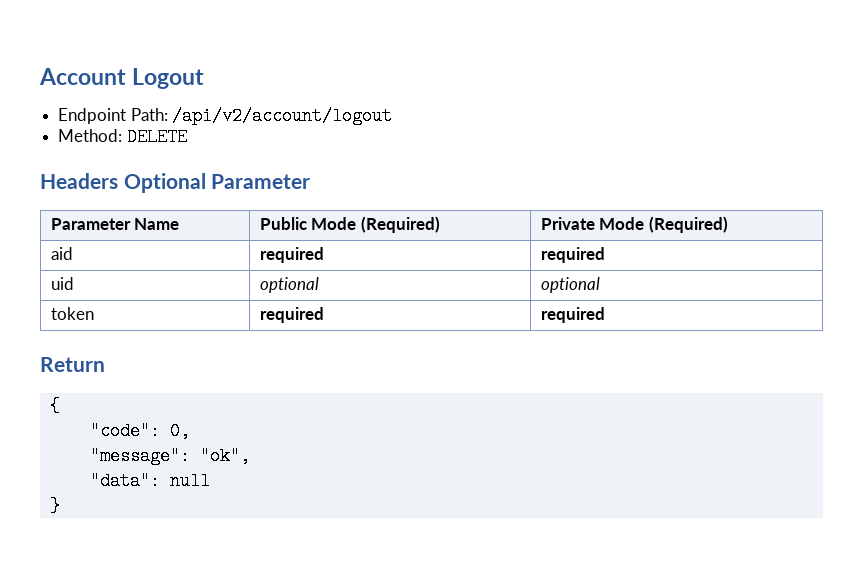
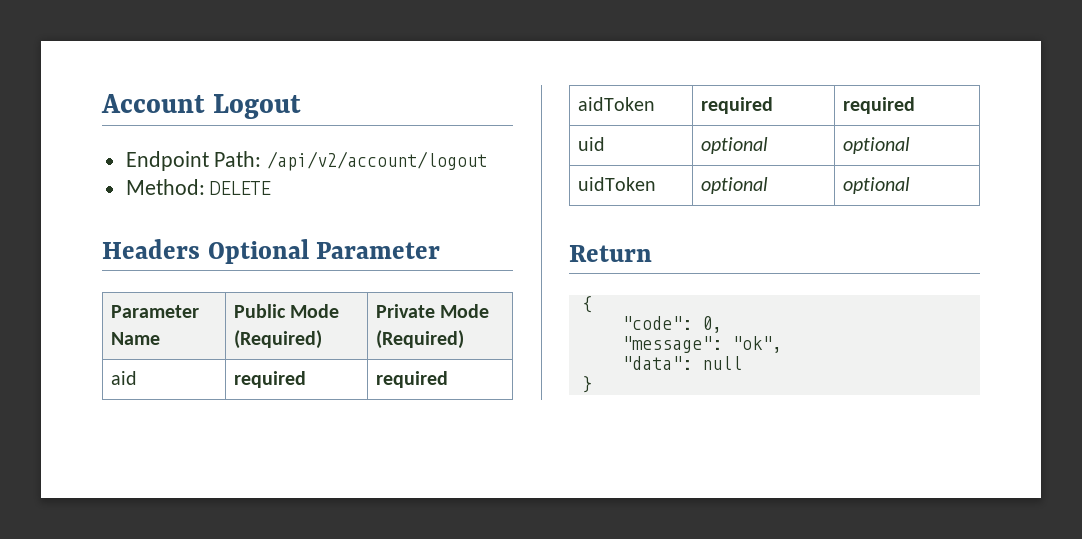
(605, 255) none -> [577,97,655,111] [700,97,773,114] [842,97,915,114] // aidToken | required | required
[50,307,94,320] [259,307,324,323] [540,307,605,323] token | required | required -> [577,177,656,191] [700,177,768,194] [842,177,910,194] uidToken | optional | optional

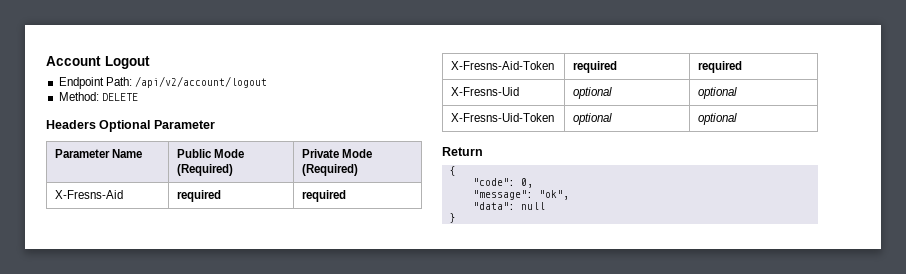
[110,371,137,385] [233,371,306,388] [375,371,448,388] [577,97,655,111] [700,97,773,114] [842,97,915,114] [577,137,605,151] [700,137,768,154] [842,137,910,154] [577,177,656,191] aid | required | required // aidToken | required | required // uid | optional | optional // uidToken -> [55,190,124,199] [177,190,222,202] [302,190,347,202] [451,61,555,70] [573,61,618,73] [698,61,743,73] [451,87,520,96] [573,87,613,99] [698,87,738,99] [451,113,555,122] X-Fresns-Aid | required | required // X-Fresns-Aid-Token | required | required // X-Fresns-Uid | optional | optional // X-Fresns-Uid-Token

